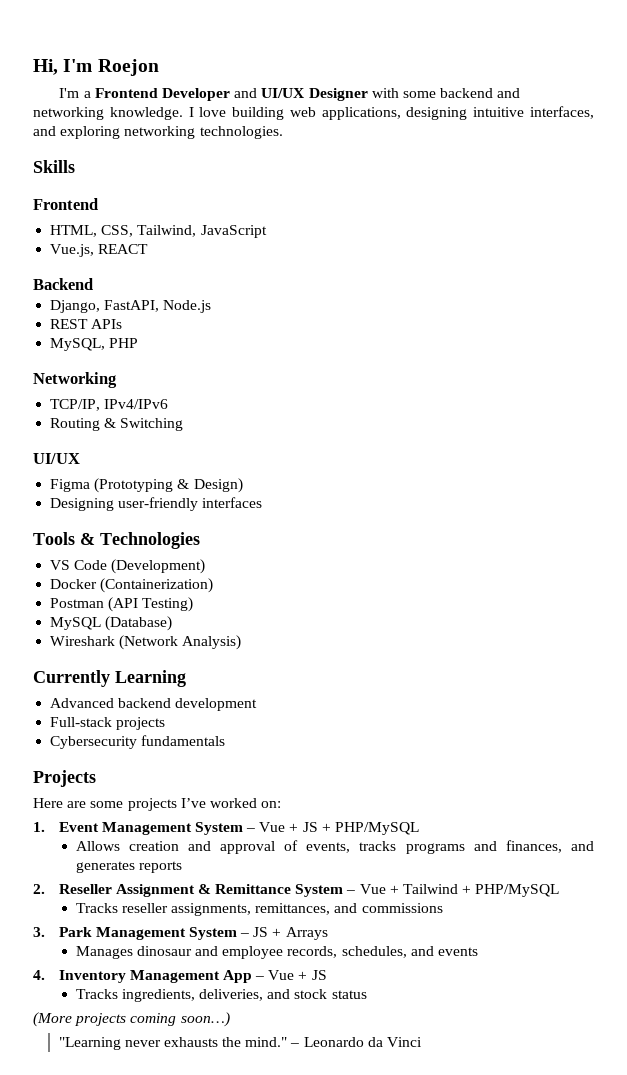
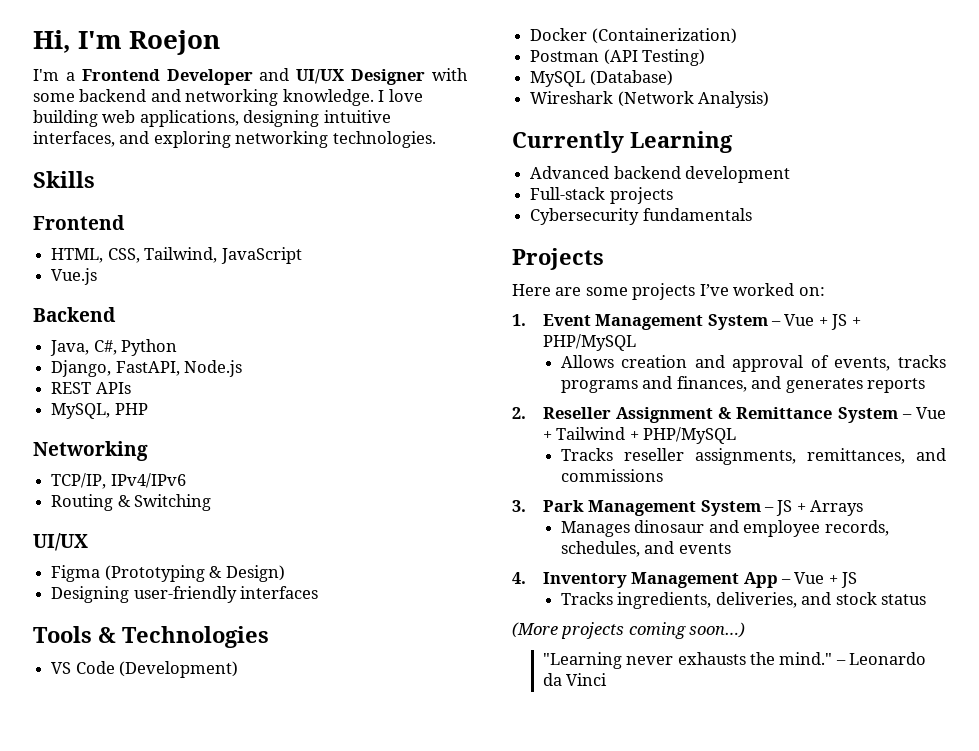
[50,244,149,257] Vue.js, REACT -> [51,268,98,285] Vue.js
(93, 284) none -> [50,339,178,356] // Java, C#, Python

